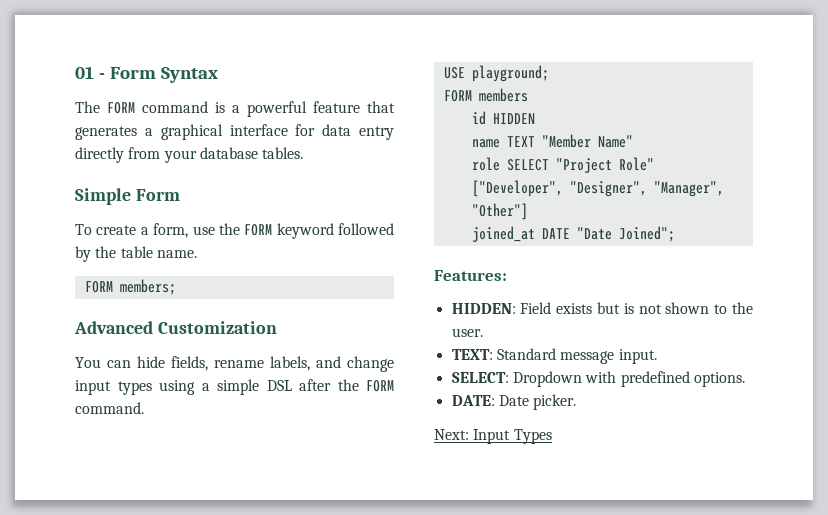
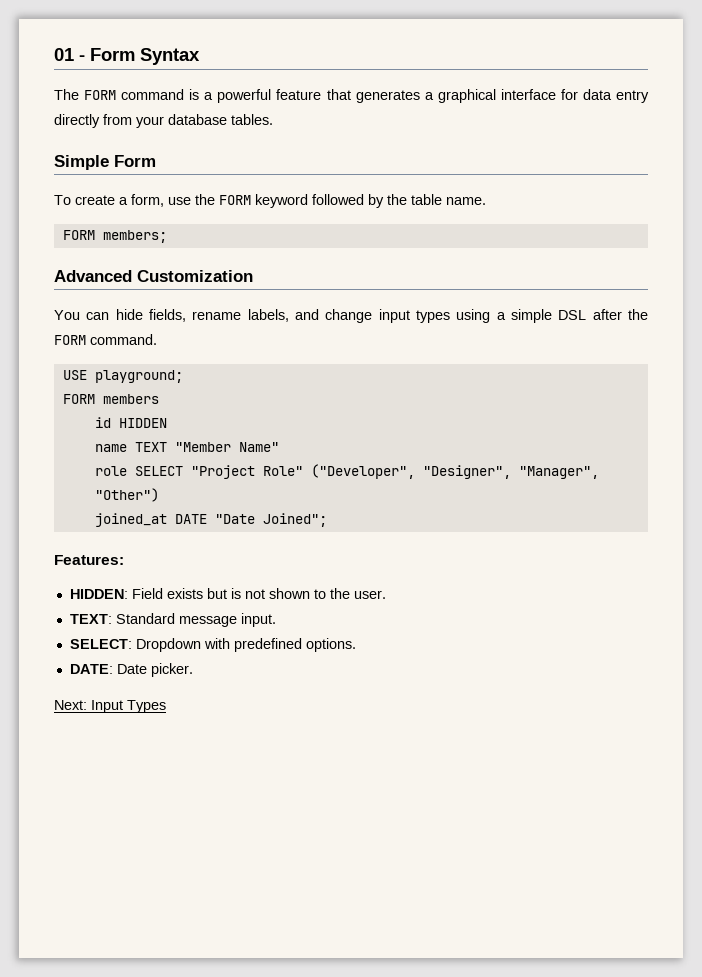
[471,180,563,197] ["Developer", -> [310,464,415,479] ("Developer",
[471,203,528,220] "Other"] -> [94,488,159,502] "Other")

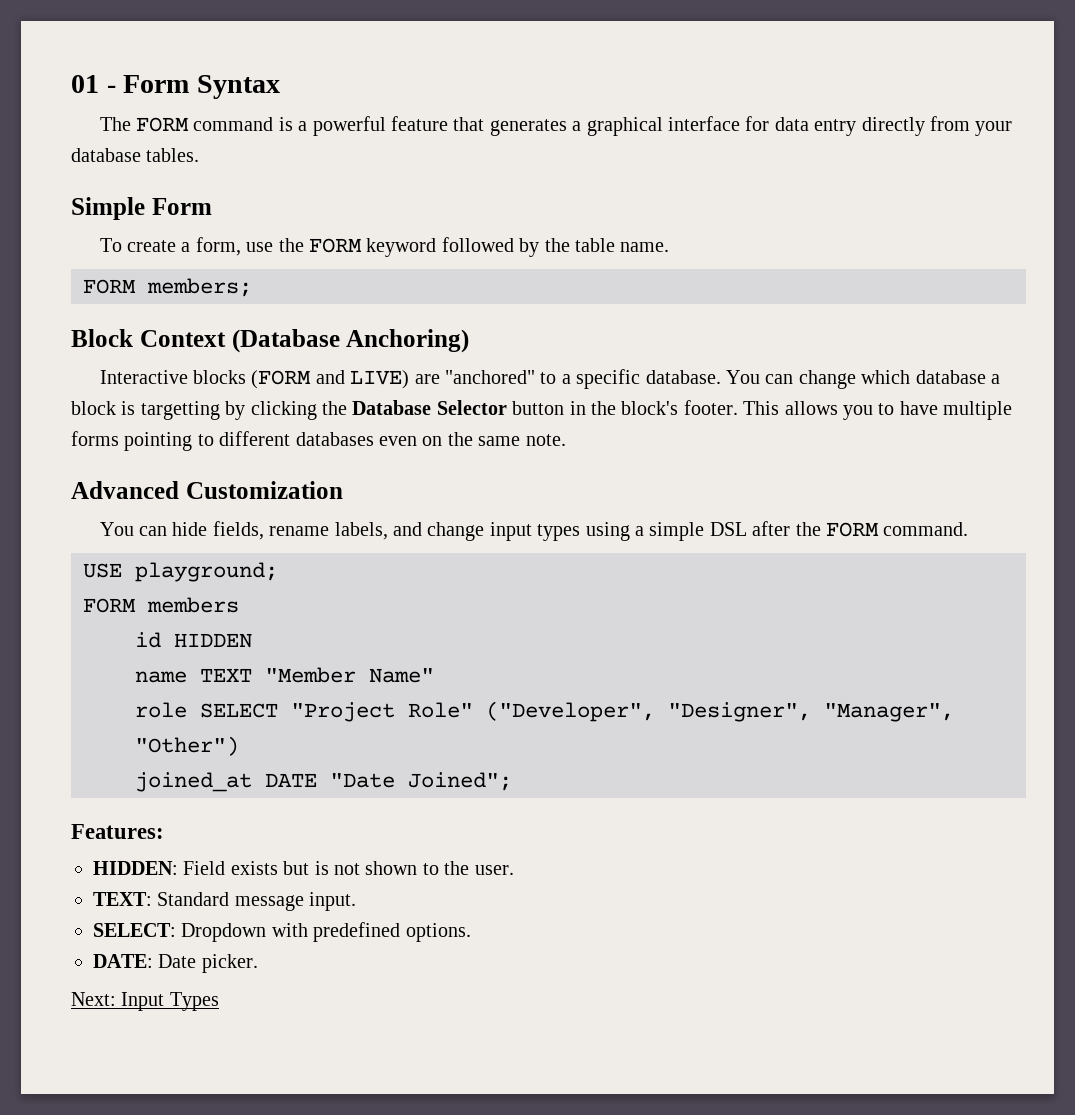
(167, 236) none -> [71,329,470,353] [99,369,1000,389] [71,400,1013,420] [71,431,566,451] // Block Context (Database Anchoring) // Interactive blocks (FORM and LIVE) are "anchored" to a specific database. You can change which database a block is targetting by clicking the Database Selector button in the block's footer. This allows you to have multiple forms pointing to different databases even on the same note.

